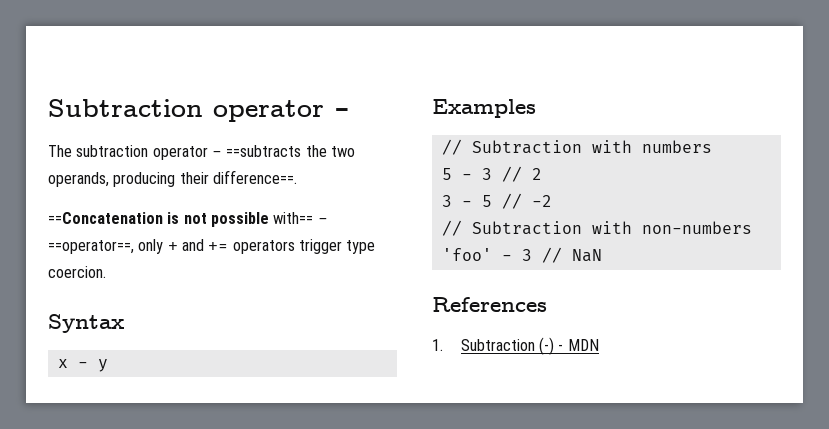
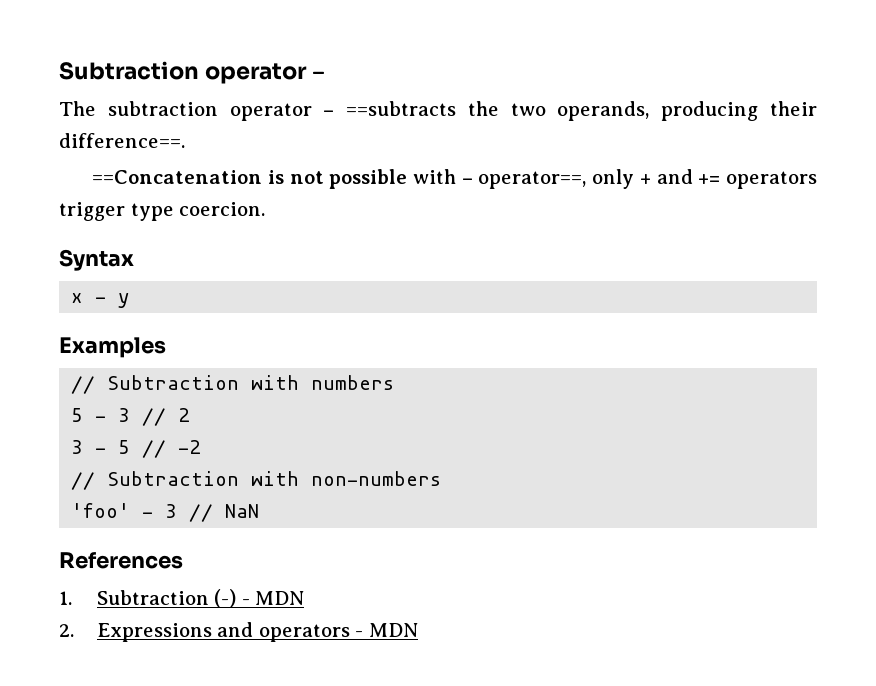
[273,212,328,224] [48,240,134,254] with== - ==operator==, -> [413,169,587,189] with - operator==,
(599, 345) none -> [59,622,418,642] // 2. Expressions and operators - MDN

